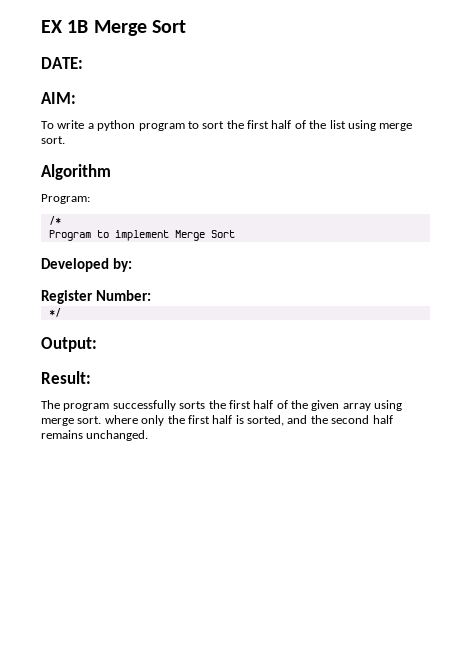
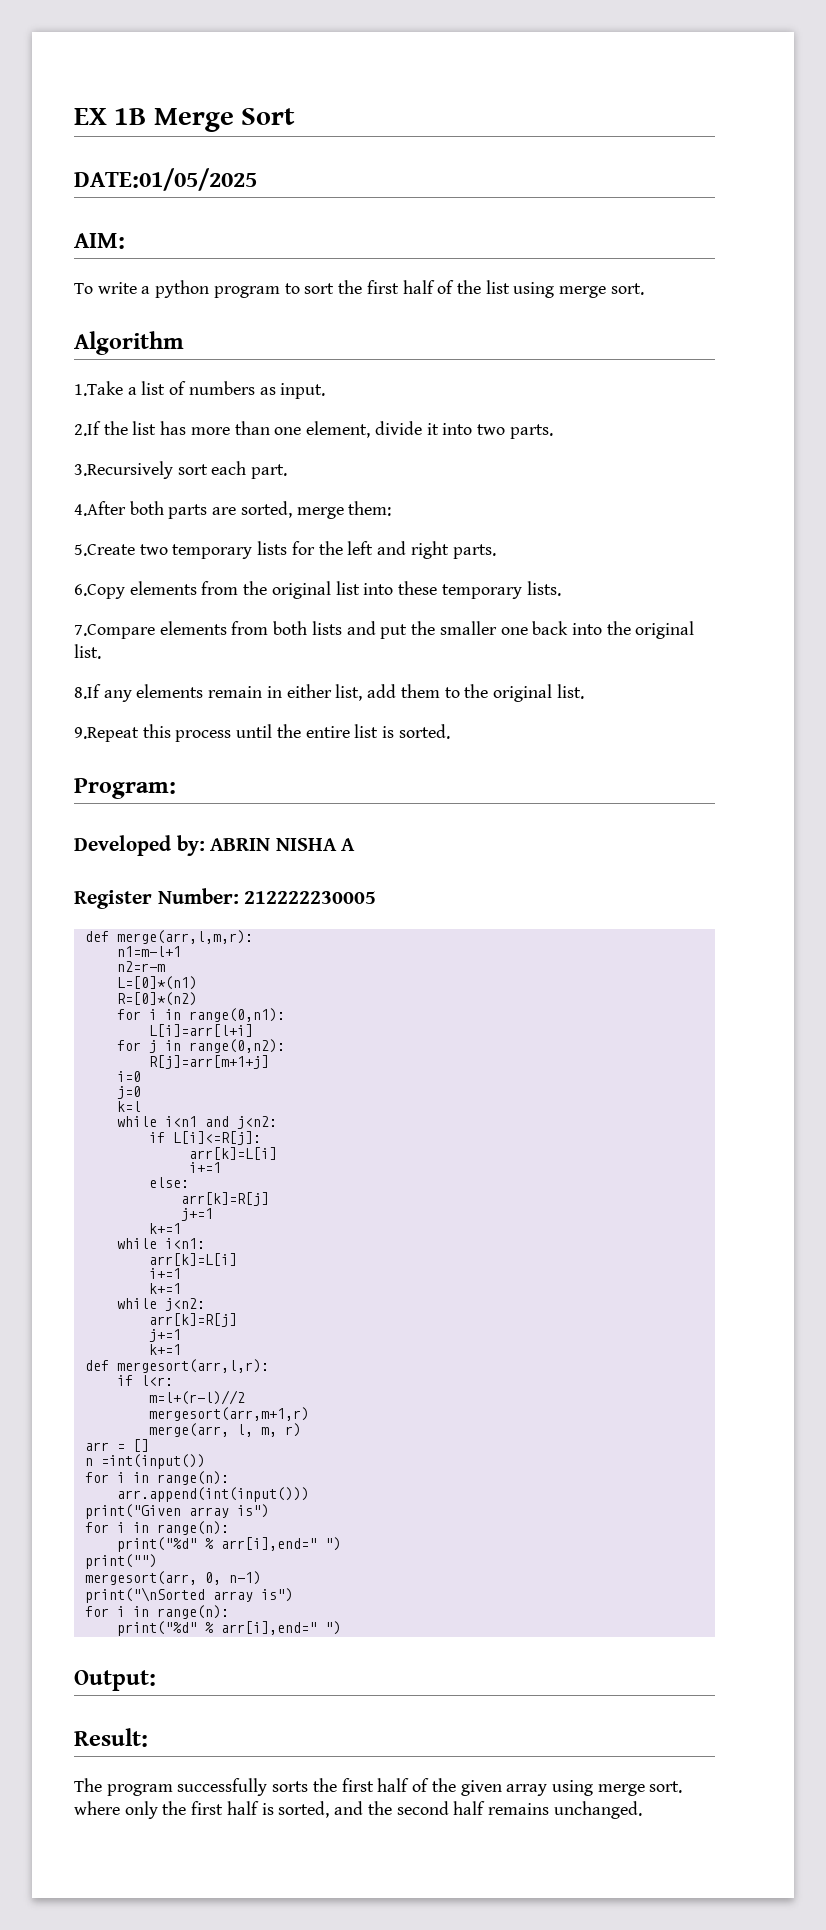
[41,57,83,69] DATE: -> [74,168,257,191] DATE:01/05/2025
[41,194,90,204] [48,216,61,225] [48,230,235,241] Program: // /* // Program to implement Merge Sort -> [74,381,326,399] [74,421,553,439] [74,461,288,479] [74,501,392,519] [74,541,496,559] [74,581,561,599] [74,621,695,639] [74,644,101,659] [74,684,584,702] [74,724,450,742] [74,778,176,799] 1.Take a list of numbers as input. // 2.If the list has more than one element, divide it into two parts. // 3.Recursively sort each part. // 4.After both parts are sorted, merge them: // 5.Create two temporary lists for the left and right parts. // 6.Copy elements from the original list into these temporary lists. // 7.Compare elements from both lists and put the smaller one back into the original list. // 8.If any elements remain in either list, add them to the original list. // 9.Repeat this process until the entire list is sorted. // Program:
(132, 265) none -> [210,838,356,851] ABRIN NISHA A
[48,308,61,317] // */ -> [244,891,377,904] [84,930,253,944] [116,946,181,957] [116,961,165,972] [116,976,197,990] [116,992,197,1006] [116,1008,285,1022] [148,1024,253,1037] [116,1039,285,1053] [148,1055,269,1069] [116,1071,141,1082] [116,1086,141,1099] [116,1101,141,1112] [116,1116,277,1129] [148,1131,261,1145] [188,1147,277,1160] [188,1162,221,1173] [148,1177,189,1188] [180,1192,269,1206] [180,1208,213,1221] [148,1223,181,1234] [116,1238,205,1249] [148,1253,237,1266] [148,1268,181,1279] [148,1283,181,1294] [116,1298,205,1311] [148,1313,237,1327] [148,1329,181,1342] [148,1344,181,1355] [84,1359,269,1373] [116,1375,173,1386] [148,1390,245,1405] [148,1407,309,1421] [148,1423,301,1437] [84,1439,149,1452] [84,1454,205,1469] [84,1471,229,1485] [116,1487,309,1502] [84,1504,269,1519] [84,1521,229,1535] [116,1537,341,1552] [84,1554,157,1569] [84,1571,261,1585] [84,1587,293,1603] [84,1605,229,1619] [116,1621,341,1636] 212222230005 // def merge(arr,l,m,r): // n1=m-l+1 // n2=r-m // L=[0]*(n1) // R=[0]*(n2) // for i in range(0,n1): // L[i]=arr[l+i] // for j in range(0,n2): // R[j]=arr[m+1+j] // i=0 // j=0 // k=l // while i<n1 and j<n2: // if L[i]<=R[j]: // arr[k]=L[i] // i+=1 // else: // arr[k]=R[j] // j+=1 // k+=1 // while i<n1: // arr[k]=L[i] // i+=1 // k+=1 // while j<n2: // arr[k]=R[j] // j+=1 // k+=1 // def mergesort(arr,l,r): // if l<r: // m=l+(r-l)//2 // mergesort(arr,m+1,r) // merge(arr, l, m, r) // arr = [] // n =int(input()) // for i in range(n): // arr.append(int(input())) // print("Given array is") // for i in range(n): // print("%d" % arr[i],end=" ") // print("") // mergesort(arr, 0, n-1) // print("\nSorted array is") // for i in range(n): // print("%d" % arr[i],end=" ")

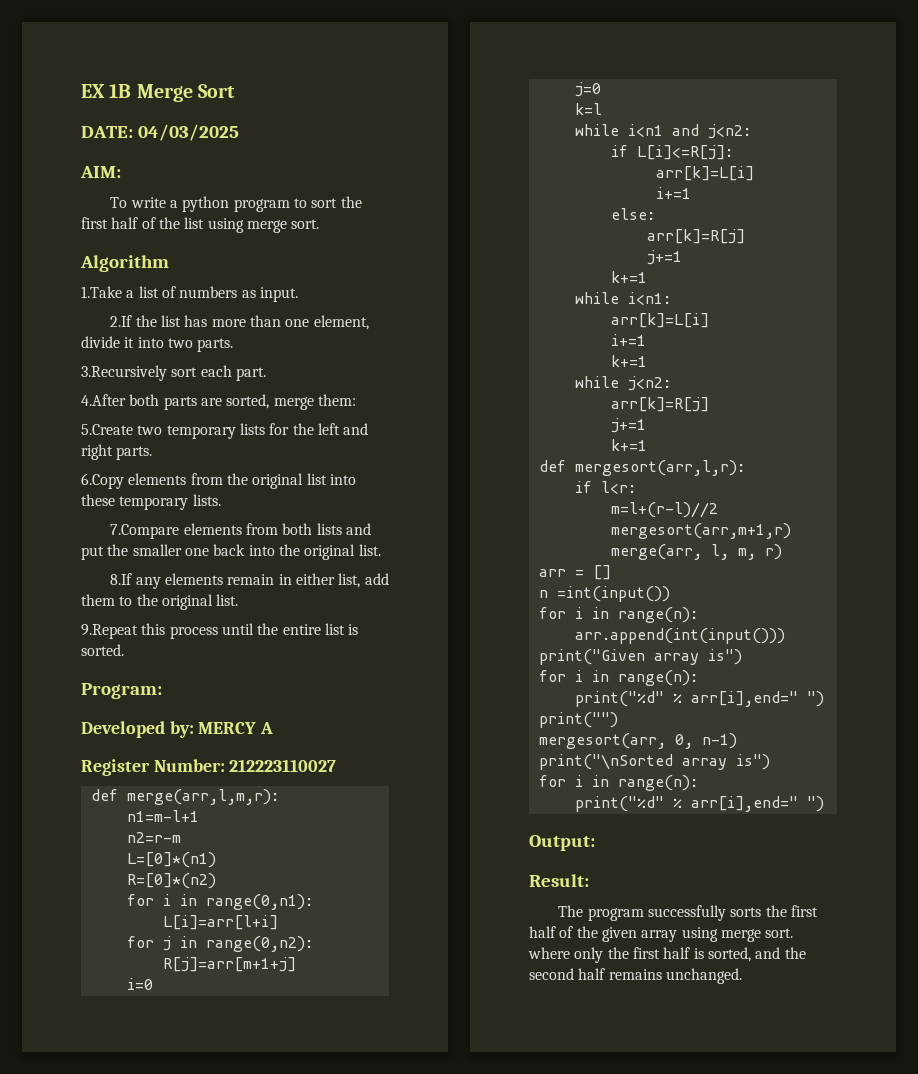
[74,168,257,191] DATE:01/05/2025 -> [81,124,239,141] DATE: 04/03/2025
[210,838,337,851] ABRIN NISHA -> [198,722,257,734] MERCY
[244,891,377,904] 212222230005 -> [229,759,337,772] 212223110027

